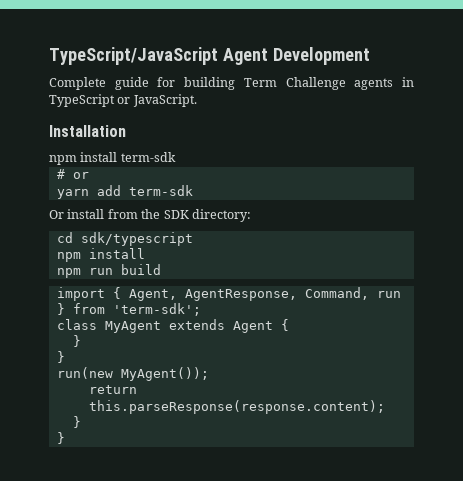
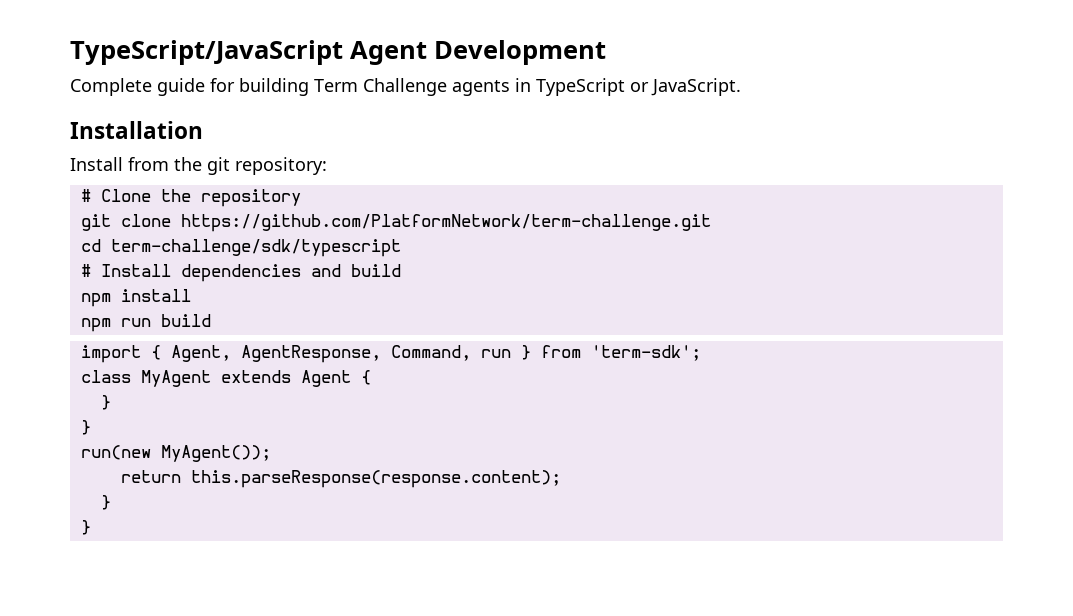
[49,152,176,165] [56,169,89,179] [56,185,193,199] [49,209,251,222] [56,232,193,246] npm install term-sdk // # or // yarn add term-sdk // Or install from the SDK directory: // cd sdk/typescript -> [70,157,327,175] [80,189,301,207] [80,214,711,232] [80,239,401,257] [80,264,401,282] Install from the git repository: // # Clone the repository // git clone https://github.com/PlatformNetwork/term-challenge.git // cd term-challenge/sdk/typescript // # Install dependencies and build

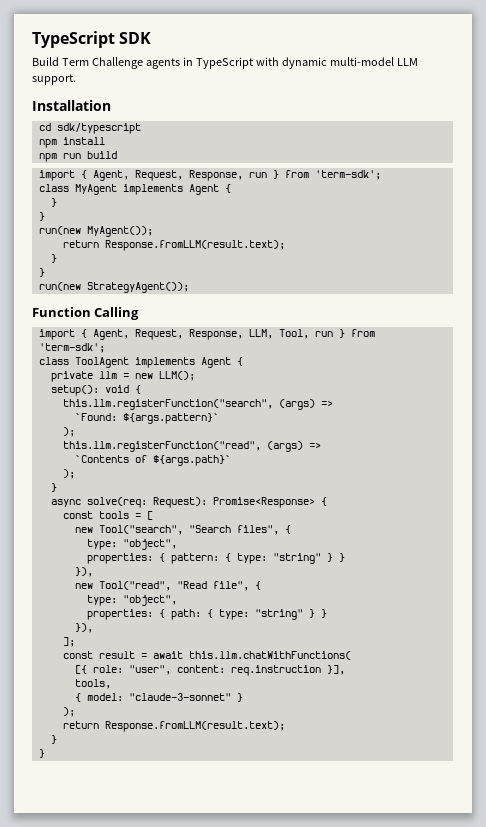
[70,40,606,65] [70,78,309,96] TypeScript/JavaScript Agent Development // Complete guide for building -> [32,31,152,48] [32,57,59,66] TypeScript SDK // Build
[630,78,741,96] [70,121,203,139] [70,157,327,175] [80,189,301,207] [80,214,711,232] [80,239,401,257] [80,264,401,282] or JavaScript. // Installation // Install from the git repository: // # Clone the repository // git clone https://github.com/PlatformNetwork/term-challenge.git // cd term-challenge/sdk/typescript // # Install dependencies and build -> [255,57,418,69] [32,74,76,85] [32,100,111,111] [38,123,141,134] with dynamic multi-model LLM support. // Installation // cd sdk/typescript
[240,345,471,363] AgentResponse, Command, -> [134,170,243,181] Request, Response,
[220,370,291,383] extends -> [122,184,183,195] implements
[190,470,561,488] [100,495,111,510] [80,520,91,535] this.parseResponse(response.content); // } // } -> [104,240,285,251] [50,254,57,263] [38,268,45,277] [38,282,189,293] [32,307,140,320] [38,329,375,340] [38,343,105,353] [38,357,243,368] [50,371,195,382] [50,385,141,396] [62,399,333,410] [74,413,219,424] [62,427,75,437] [62,441,321,452] [74,455,231,466] [62,469,75,479] [50,483,57,492] [50,497,327,508] [62,511,153,520] [74,525,291,535] [86,539,177,550] [86,553,345,564] [74,567,93,577] [74,581,261,591] [86,595,177,606] [86,609,327,620] [74,623,93,633] [62,637,75,647] [62,651,351,660] [74,665,345,676] [74,679,111,689] [74,693,243,702] [62,707,75,717] [62,721,285,732] [50,735,57,744] [38,749,45,758] Response.fromLLM(result.text); // } // } // run(new StrategyAgent()); // Function Calling // import { Agent, Request, Response, LLM, Tool, run } from 'term-sdk'; // class ToolAgent implements Agent { // private llm = new LLM(); // setup(): void { // this.llm.registerFunction("search", (args) => // `Found: ${args.pattern}` // ); // this.llm.registerFunction("read", (args) => // `Contents of ${args.path}` // ); // } // async solve(req: Request): Promise<Response> { // const tools = [ // new Tool("search", "Search files", { // type: "object", // properties: { pattern: { type: "string" } } // }), // new Tool("read", "Read file", { // type: "object", // properties: { path: { type: "string" } } // }), // ]; // const result = await this.llm.chatWithFunctions( // [{ role: "user", content: req.instruction }], // tools, // { model: "claude-3-sonnet" } // ); // return Response.fromLLM(result.text); // } // }

